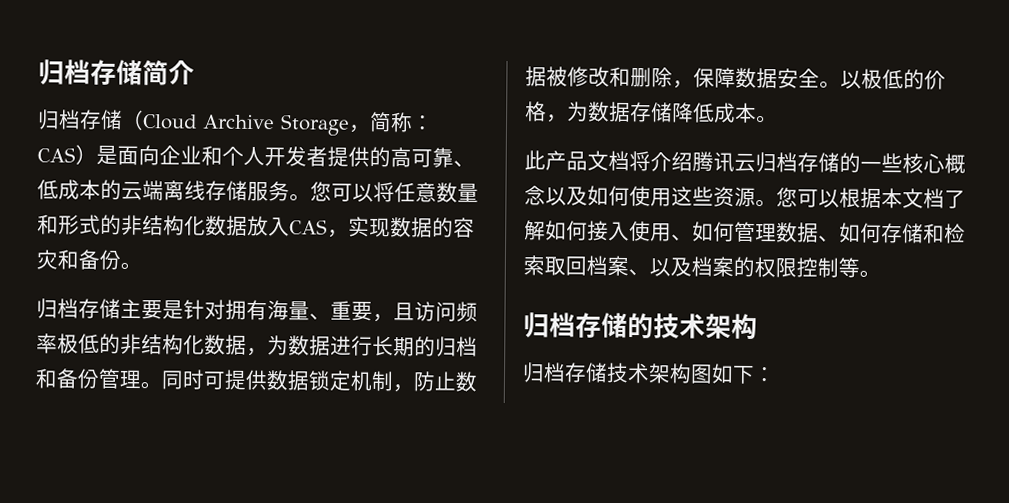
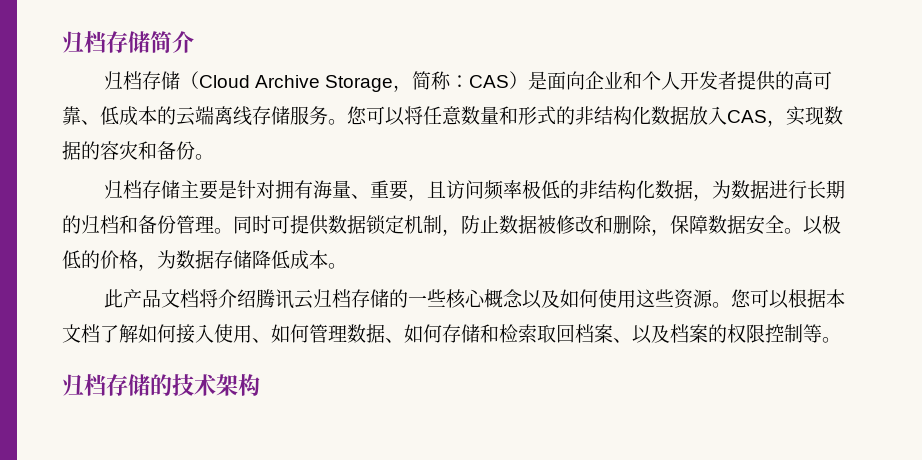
[522,362,776,385] // 归档存储技术架构图如下： -> (260, 385) none

